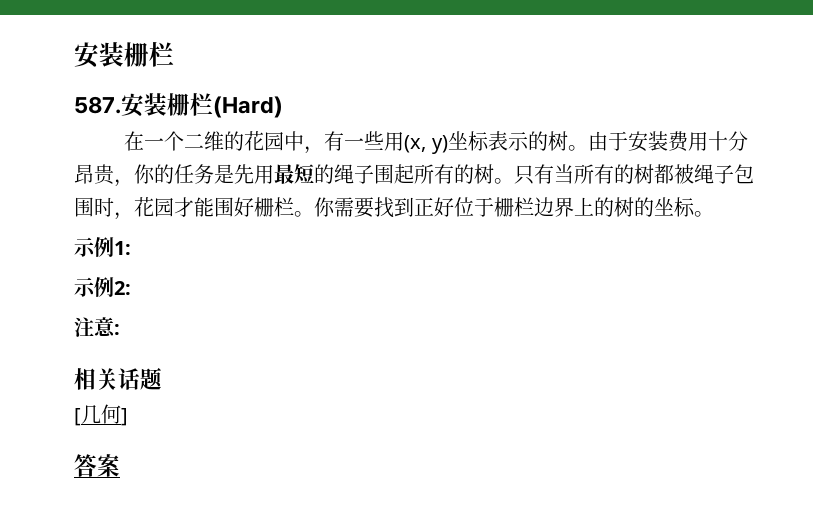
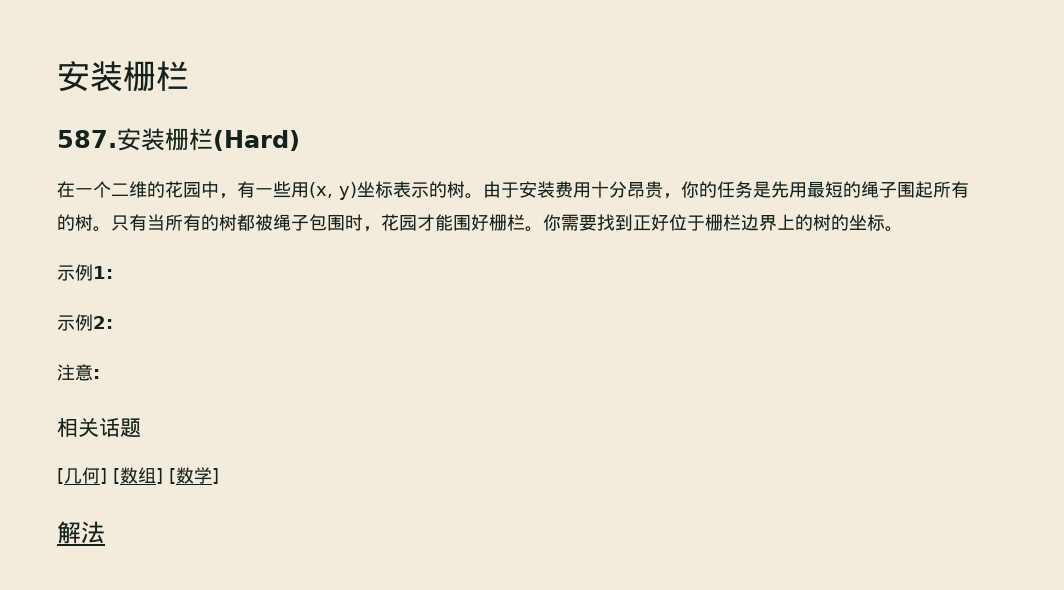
[74,454,120,477] // 答案 -> [113,467,219,484] [57,521,105,544] [数组] [数学] // 解法

